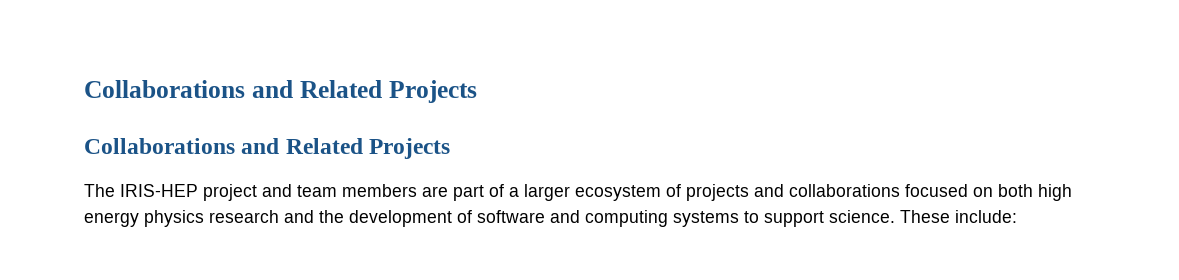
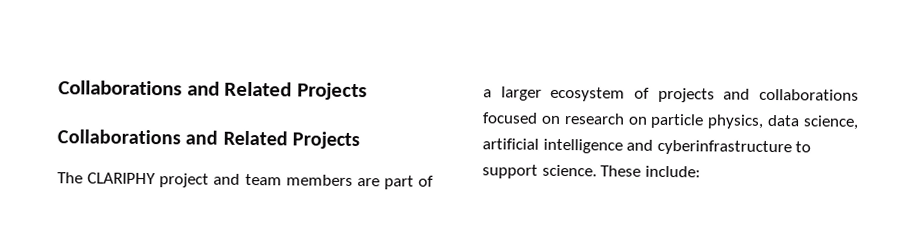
[120,184,198,197] IRIS-HEP -> [87,172,157,185] CLARIPHY
[998,184,1072,201] [84,210,739,227] both high energy physics research and the development of software and computing systems -> [563,113,859,130] [482,138,792,156] research on particle physics, data science, artificial intelligence and cyberinfrastructure

